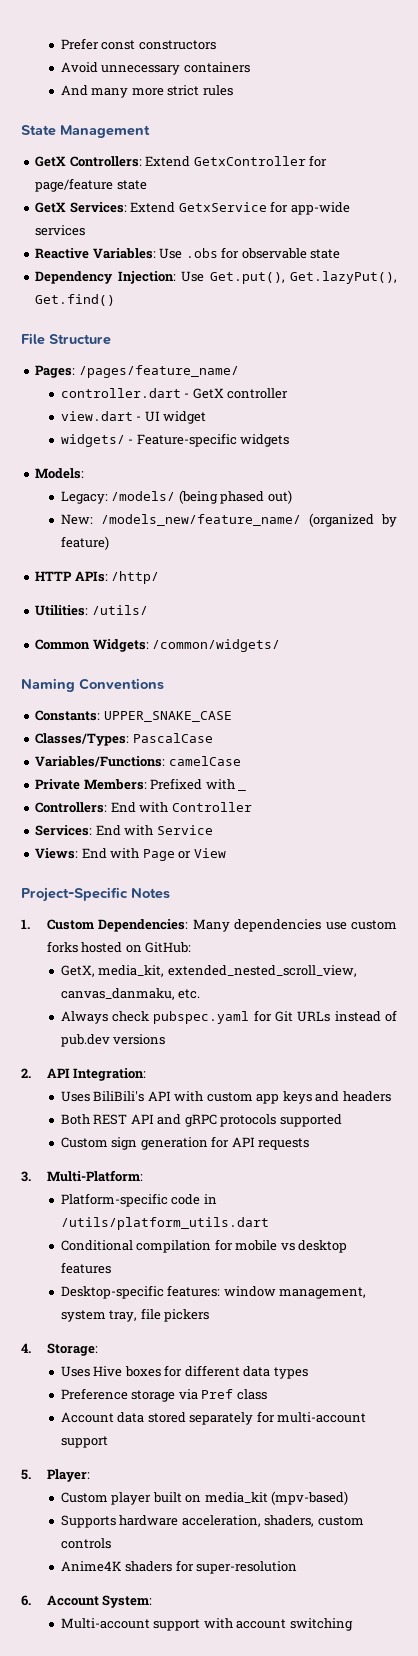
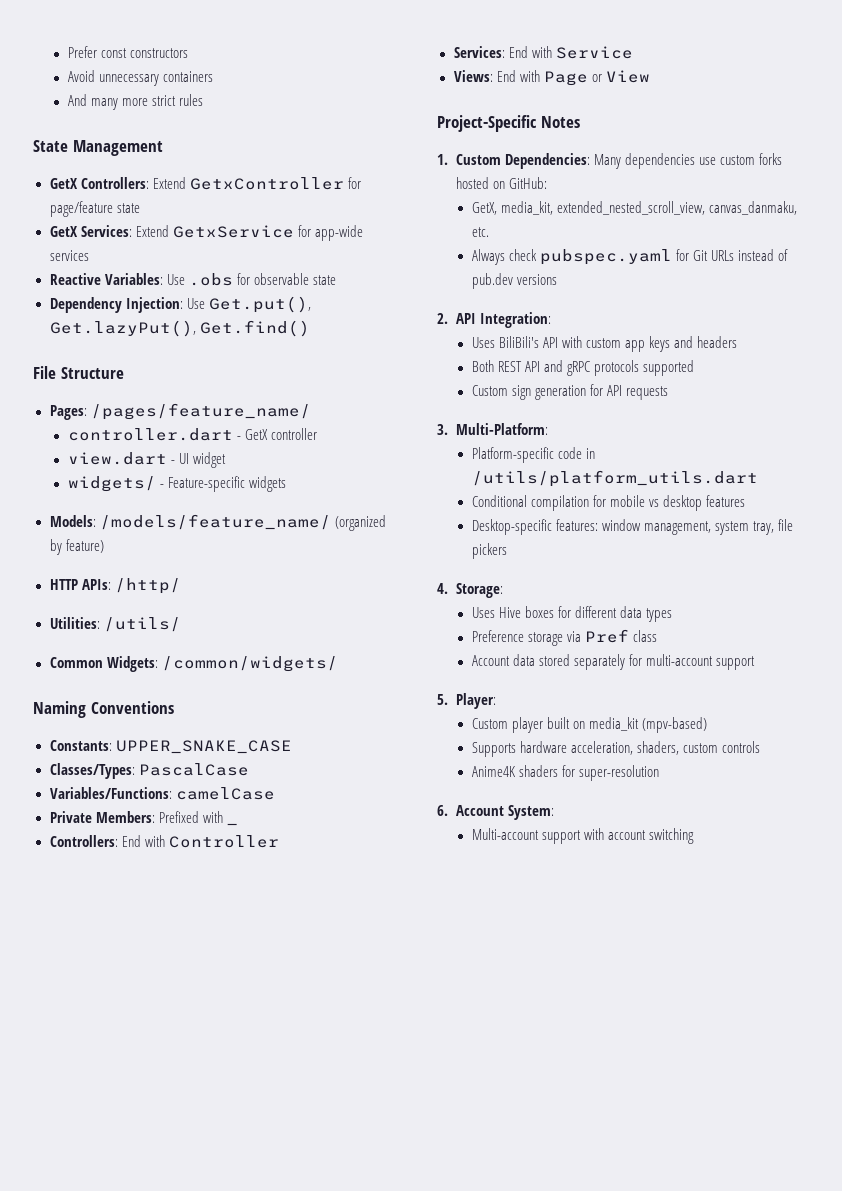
[60,490,292,504] [60,514,301,526] // Legacy: /models/ (being phased out) // New: /models_new/feature_name/ -> [99,514,331,530] /models/feature_name/

